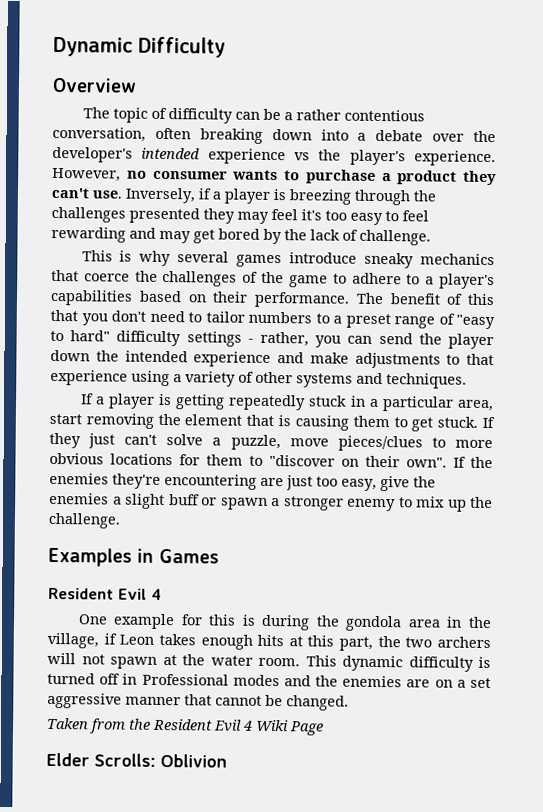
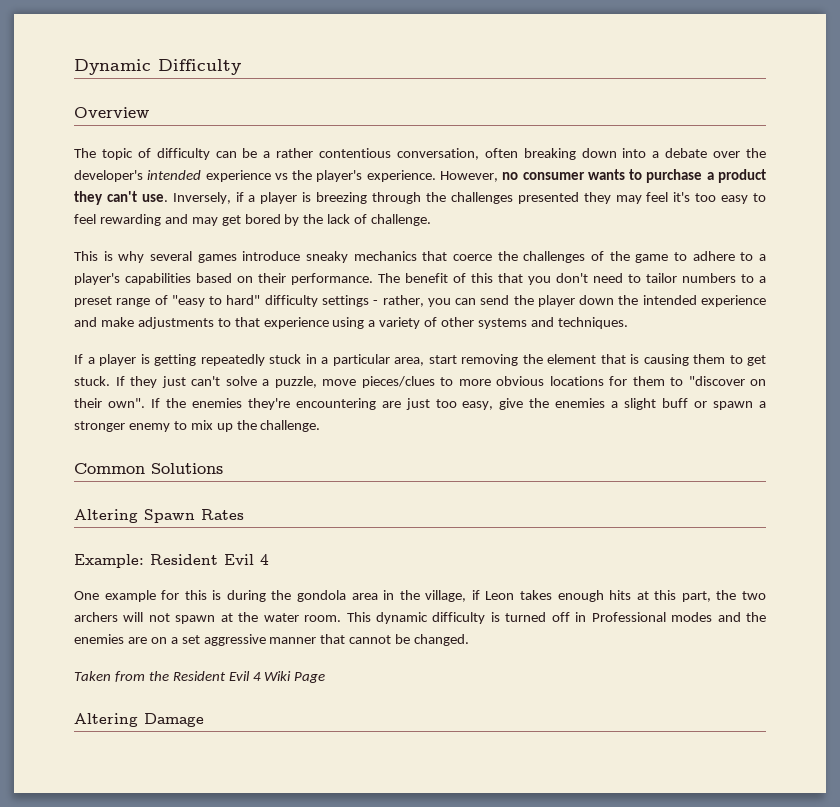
[48,547,219,567] Examples in Games // -> [74,463,223,474] [74,509,244,523] [74,554,144,568] Common Solutions // Altering Spawn Rates // Example:
[46,752,227,768] Elder Scrolls: Oblivion -> [74,713,204,727] Altering Damage

